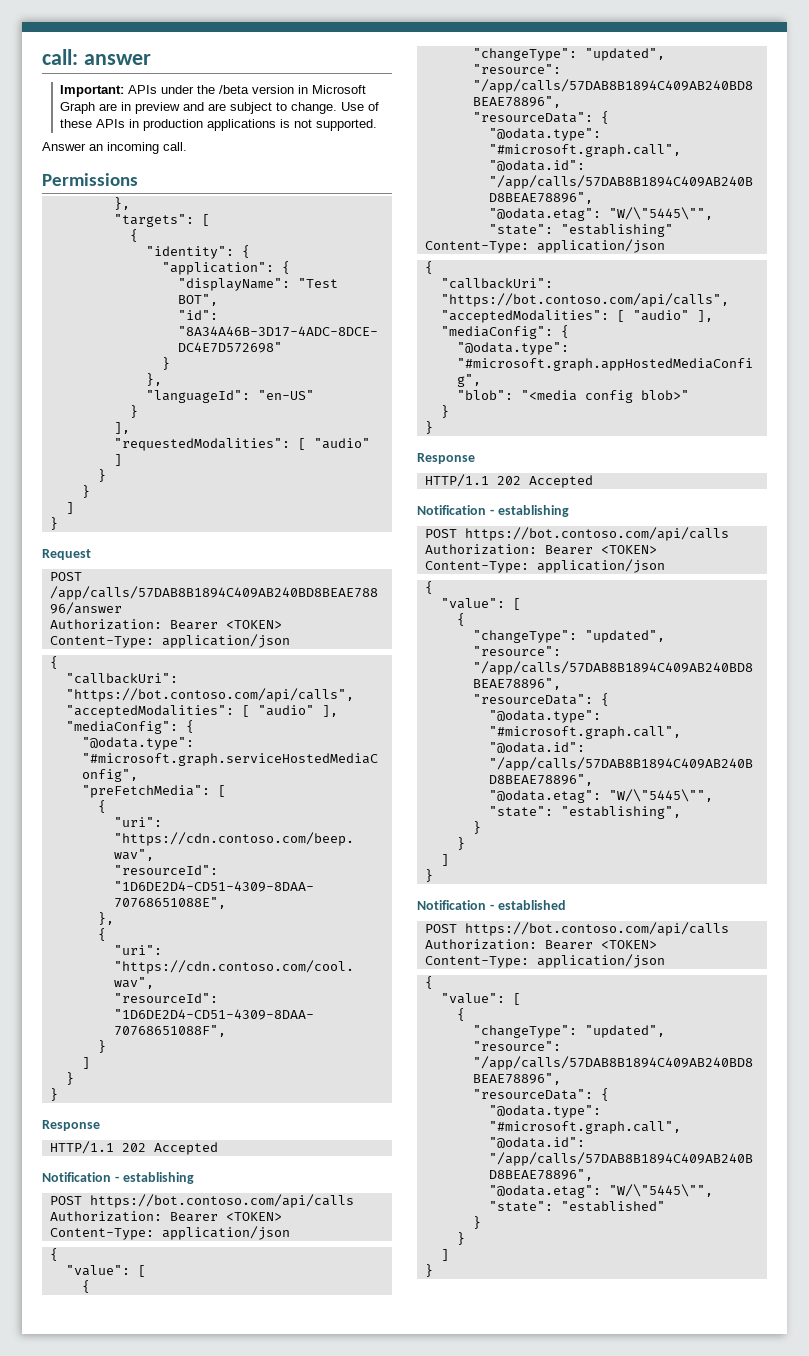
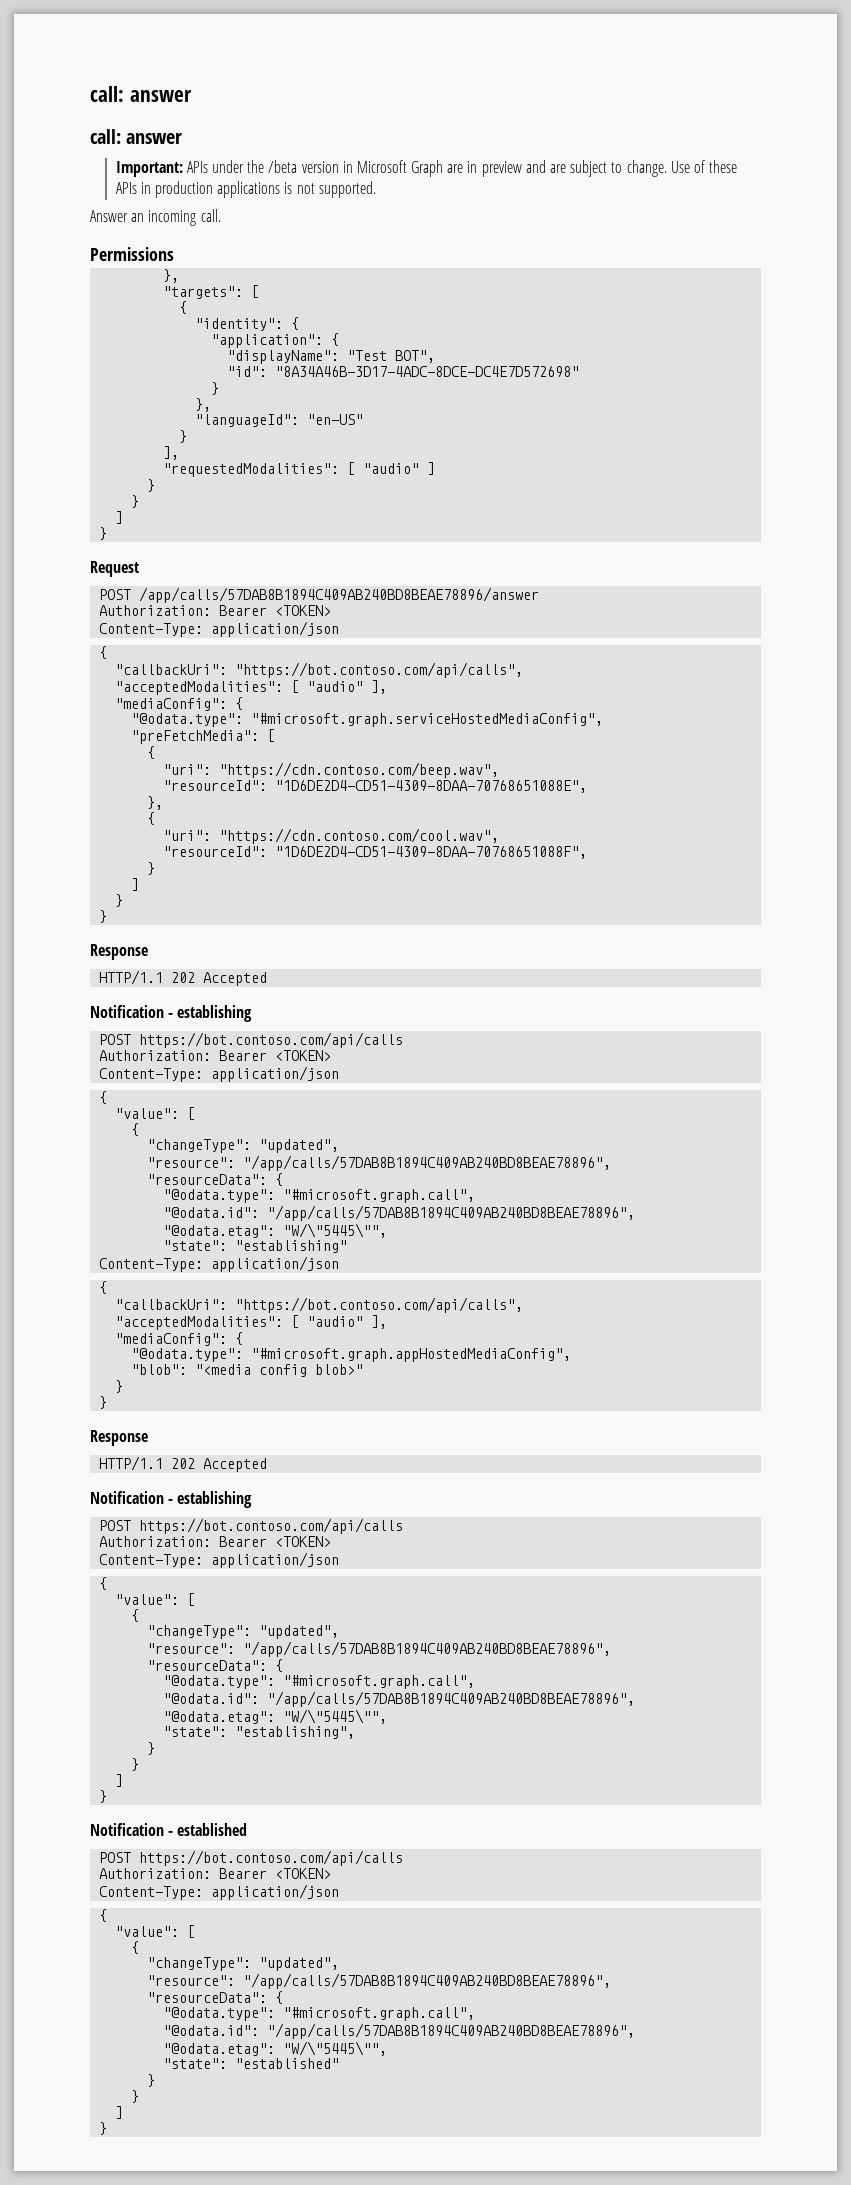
[42,49,151,65] call: answer -> [90,86,192,102] [90,129,183,144] call: answer // call: answer

